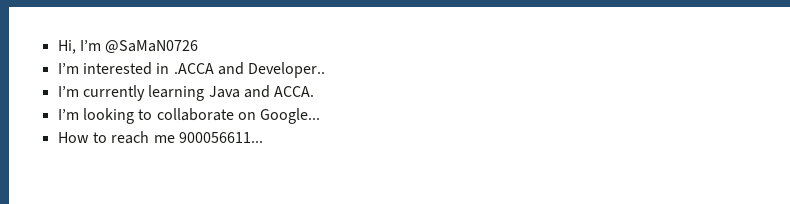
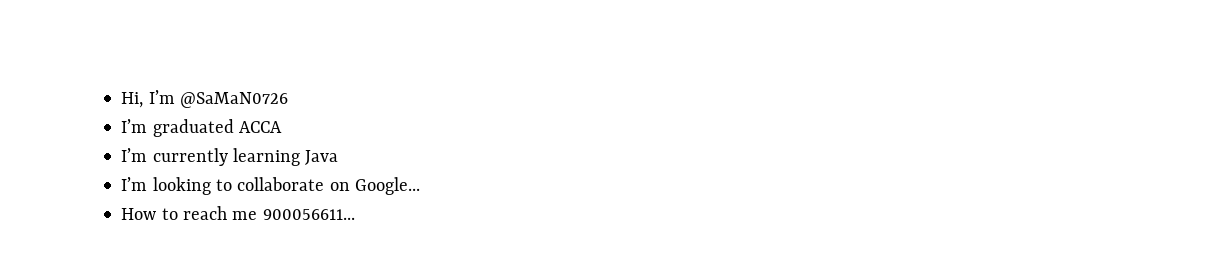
[82,62,326,78] interested in .ACCA and Developer.. -> [152,119,282,137] graduated ACCA
[243,85,315,98] and ACCA. -> (339, 157) none

